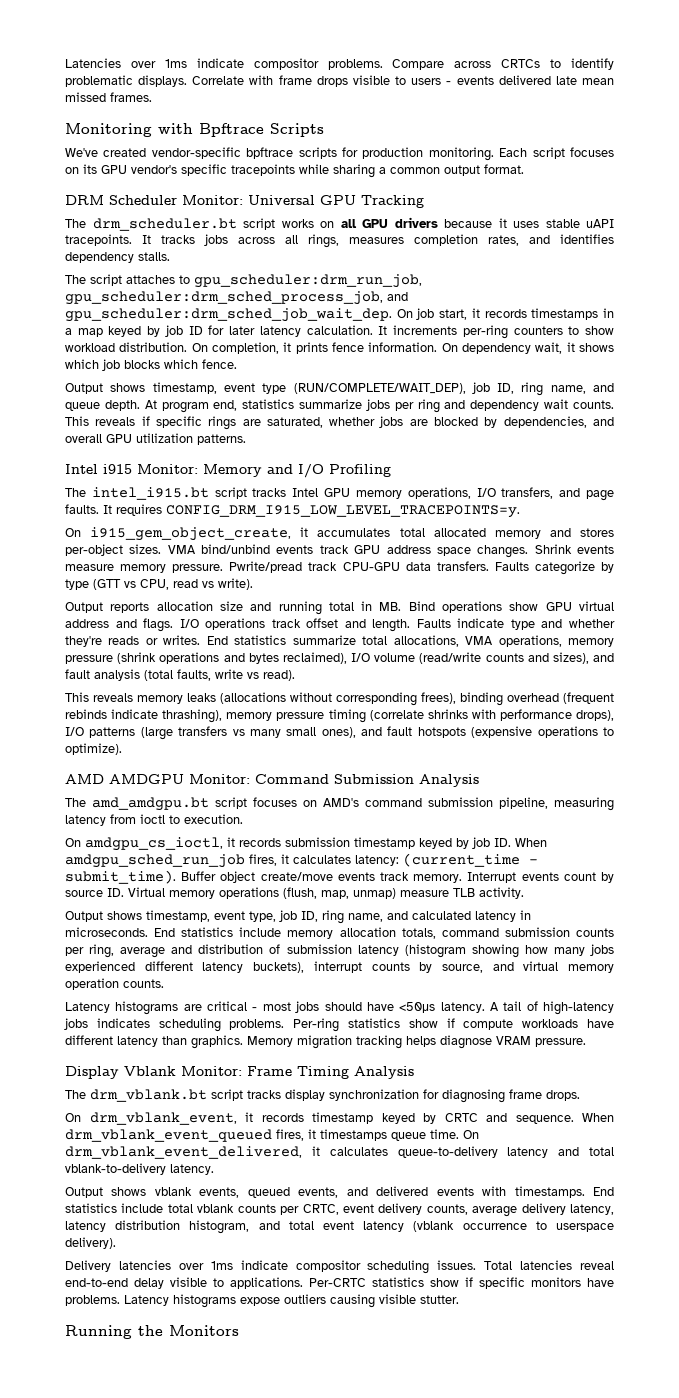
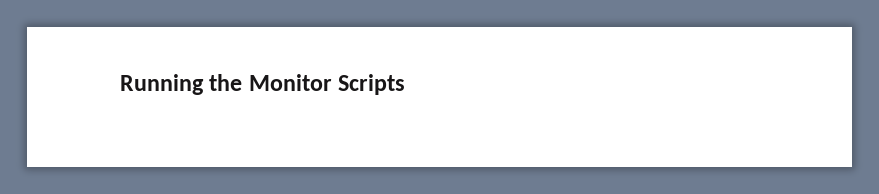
[65,58,614,70] [65,75,614,87] [65,92,152,102] [65,123,324,137] [65,147,614,161] [65,164,524,178] [65,195,424,208] [65,217,614,231] [65,234,614,248] [65,252,170,263] [65,274,422,288] [65,291,408,305] [65,308,614,322] [65,325,614,339] [65,342,614,354] [65,359,237,371] [65,382,614,396] [65,399,615,413] [65,416,615,430] [65,433,246,445] [65,464,391,478] [65,487,614,501] [65,504,520,518] [65,527,614,541] [65,544,615,558] [65,561,615,575] [65,578,253,590] [65,601,615,615] [65,618,616,632] [65,635,614,647] [65,652,614,664] [65,669,295,681] [65,692,614,706] [65,709,615,723] [65,726,614,740] [65,743,122,755] [65,774,479,787] [65,797,614,811] [65,814,243,826] [65,837,547,851] [65,853,538,868] [65,870,614,884] [65,887,524,899] [65,910,531,924] [65,927,614,939] [65,944,614,958] [65,961,614,973] [65,978,164,990] [65,1001,614,1015] [64,1018,614,1032] [65,1035,586,1049] [65,1066,414,1079] [65,1089,580,1103] [65,1112,614,1125] [65,1129,479,1142] [65,1146,614,1159] [65,1163,214,1175] [65,1186,614,1198] [65,1203,615,1217] [65,1220,614,1234] [65,1237,116,1249] [65,1260,614,1274] [65,1277,614,1289] [65,1294,459,1308] [65,1325,239,1339] Latencies over 1ms indicate compositor problems. Compare across CRTCs to identify problematic displays. Correlate with frame drops visible to users - events delivered late mean missed frames. // Monitoring with Bpftrace Scripts // We've created vendor-specific bpftrace scripts for production monitoring. Each script focuses on its GPU vendor's specific tracepoints while sharing a common output format. // DRM Scheduler Monitor: Universal GPU Tracking // The drm_scheduler.bt script works on all GPU drivers because it uses stable uAPI tracepoints. It tracks jobs across all rings, measures completion rates, and identifies dependency stalls. // The script attaches to gpu_scheduler:drm_run_job, gpu_scheduler:drm_sched_process_job, and gpu_scheduler:drm_sched_job_wait_dep. On job start, it records timestamps in a map keyed by job ID for later latency calculation. It increments per-ring counters to show workload distribution. On completion, it prints fence information. On dependency wait, it shows which job blocks which fence. // Output shows timestamp, event type (RUN/COMPLETE/WAIT_DEP), job ID, ring name, and queue depth. At program end, statistics summarize jobs per ring and dependency wait counts. This reveals if specific rings are saturated, whether jobs are blocked by dependencies, and overall GPU utilization patterns. // Intel i915 Monitor: Memory and I/O Profiling // The intel_i915.bt script tracks Intel GPU memory operations, I/O transfers, and page faults. It requires CONFIG_DRM_I915_LOW_LEVEL_TRACEPOINTS=y. // On i915_gem_object_create, it accumulates total allocated memory and stores per-object sizes. VMA bind/unbind events track GPU address space changes. Shrink events measure memory pressure. Pwrite/pread track CPU-GPU data transfers. Faults categorize by type (GTT vs CPU, read vs write). // Output reports allocation size and running total in MB. Bind operations show GPU virtual address and flags. I/O operations track offset and length. Faults indicate type and whether they're reads or writes. End statistics summarize total allocations, VMA operations, memory pressure (shrink operations and bytes reclaimed), I/O volume (read/write counts and sizes), and fault analysis (total faults, write vs read). // This reveals memory leaks (allocations without corresponding frees), binding overhead (frequent rebinds indicate thrashing), memory pressure timing (correlate shrinks with performance drops), I/O patterns (large transfers vs many small ones), and fault hotspots (expensive operations to optimize). // AMD AMDGPU Monitor: Command Submission Analysis // The amd_amdgpu.bt script focuses on AMD's command submission pipeline, measuring latency from ioctl to execution. // On amdgpu_cs_ioctl, it records submission timestamp keyed by job ID. When amdgpu_sched_run_job fires, it calculates latency: (current_time - submit_time). Buffer object create/move events track memory. Interrupt events count by source ID. Virtual memory operations (flush, map, unmap) measure TLB activity. // Output shows timestamp, event type, job ID, ring name, and calculated latency in microseconds. End statistics include memory allocation totals, command submission counts per ring, average and distribution of submission latency (histogram showing how many jobs experienced different latency buckets), interrupt counts by source, and virtual memory operation counts. // Latency histograms are critical - most jobs should have <50μs latency. A tail of high-latency jobs indicates scheduling problems. Per-ring statistics show if compute workloads have different latency than graphics. Memory migration tracking helps diagnose VRAM pressure. // Display Vblank Monitor: Frame Timing Analysis // The drm_vblank.bt script tracks display synchronization for diagnosing frame drops. // On drm_vblank_event, it records timestamp keyed by CRTC and sequence. When drm_vblank_event_queued fires, it timestamps queue time. On drm_vblank_event_delivered, it calculates queue-to-delivery latency and total vblank-to-delivery latency. // Output shows vblank events, queued events, and delivered events with timestamps. End statistics include total vblank counts per CRTC, event delivery counts, average delivery latency, latency distribution histogram, and total event latency (vblank occurrence to userspace delivery). // Delivery latencies over 1ms indicate compositor scheduling issues. Total latencies reveal end-to-end delay visible to applications. Per-CRTC statistics show if specific monitors have problems. Latency histograms expose outliers causing visible stutter. // Running the Monitors -> [120,74,406,95] Running the Monitor Scripts

